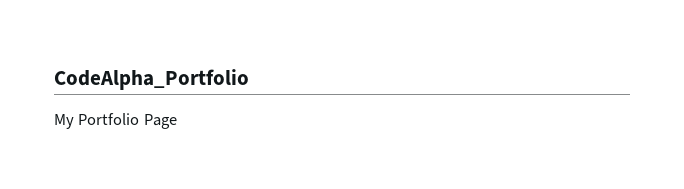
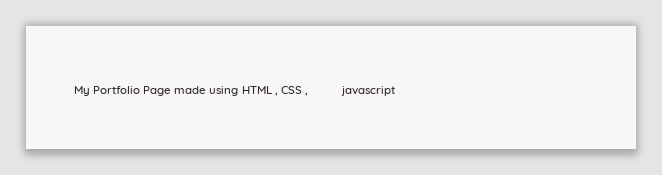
[54,69,249,90] CodeAlpha_Portfolio // -> (74, 91) none
(177, 121) none -> [174,86,395,96] made using HTML , CSS , javascript

